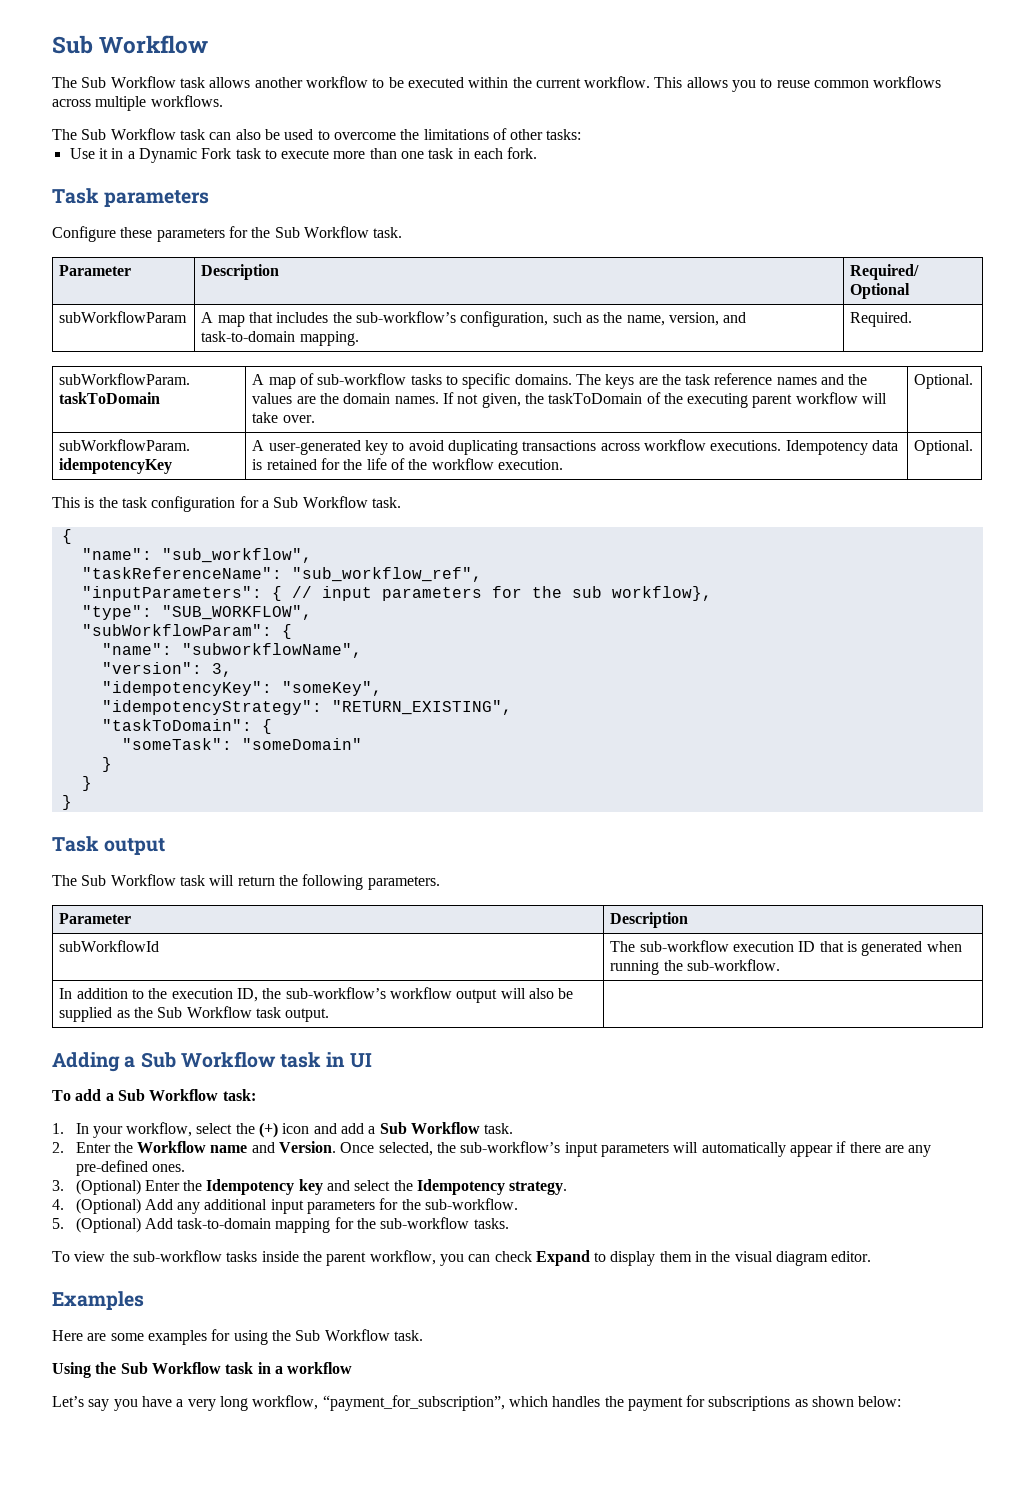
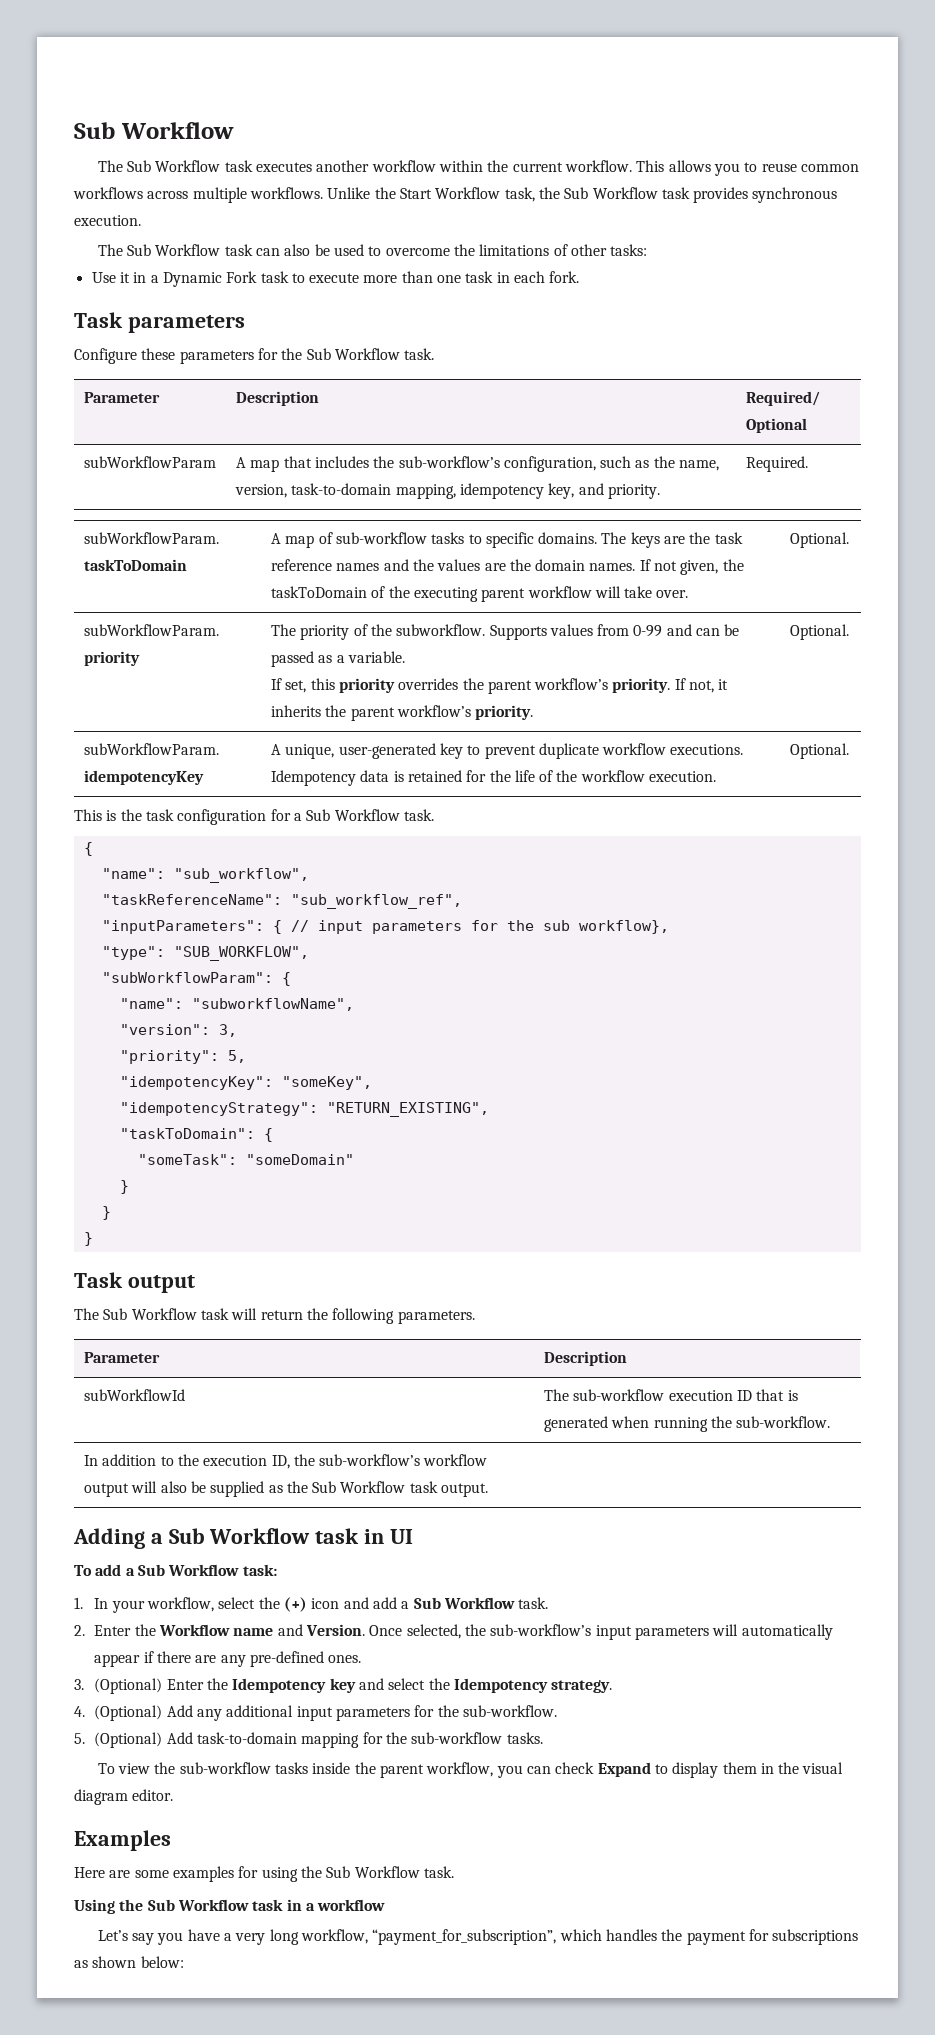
[209,77,251,88] allows -> [255,162,312,172] executes
[372,77,464,88] to be executed -> (436, 166) none
(223, 101) none -> [327,187,838,203] [74,215,141,226] Unlike the Start Workflow task, the Sub Workflow task provides synchronous execution.
[723,312,747,323] [201,331,359,346] and task-to-domain mapping. -> [291,483,660,499] task-to-domain mapping, idempotency key, and priority.
(974, 381) none -> [83,624,219,636] [83,651,140,666] [270,624,740,640] [270,651,405,667] [270,678,729,694] [270,705,534,721] [789,624,849,640] // subWorkflowParam. priority | The priority of the subworkflow. Supports values from 0-99 and can be passed as a variable. // If set, this priority overrides the parent workflow’s priority. If not, it inherits the parent workflow’s priority. | Optional.
(265, 445) none -> [285,744,335,759] unique,
[408,440,640,455] avoid duplicating transactions across -> [484,743,599,759] prevent duplicate
(232, 670) none -> [119,1050,246,1064] // "priority": 5,

